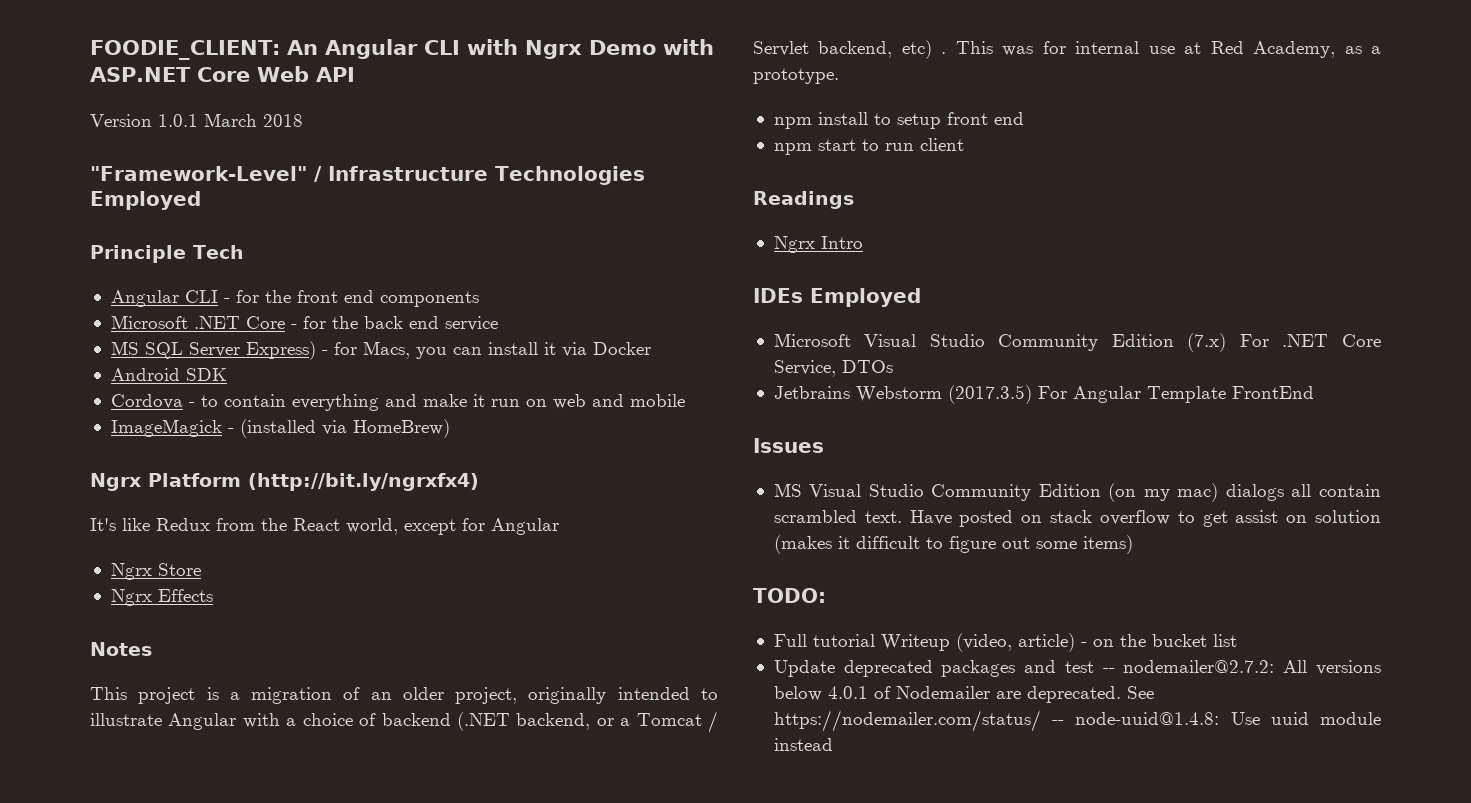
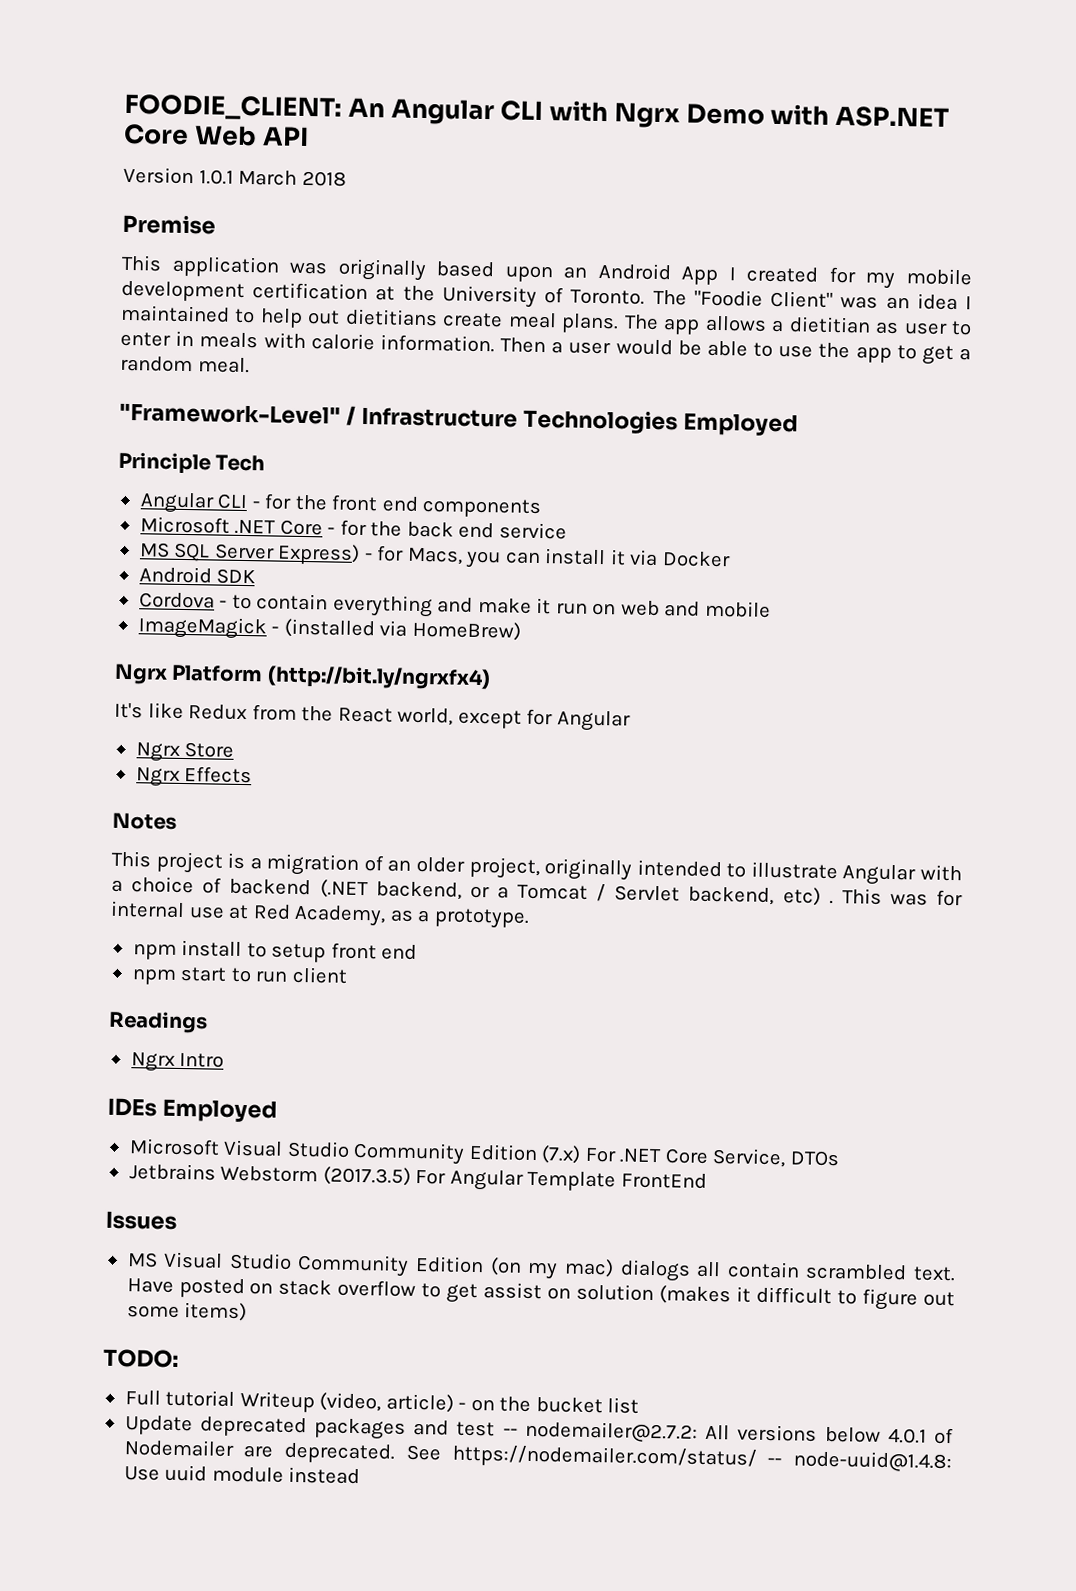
(303, 120) none -> [122,214,216,235] [121,254,973,289] [121,280,973,311] [120,304,973,336] [120,330,971,365] [120,355,250,374] // Premise // This application was originally based upon an Android App I created for my mobile development certification at the University of Toronto. The "Foodie Client" was an idea I maintained to help out dietitians create meal plans. The app allows a dietitian as user to enter in meals with calorie information. Then a user would be able to use the app to get a random meal.

